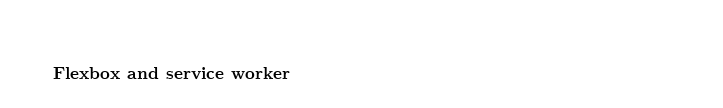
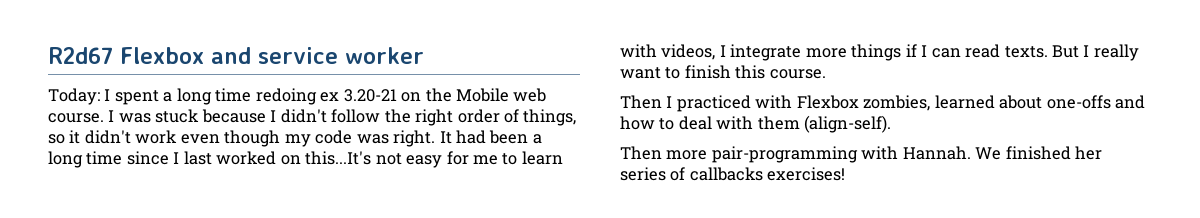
(53, 73) none -> [48,47,113,64] R2d67
(290, 73) none -> [48,88,547,105] [48,109,577,126] [48,130,542,147] [48,151,563,168] [620,44,1139,61] [620,65,826,79] [620,95,1146,112] [620,115,892,133] [620,146,1103,163] [620,167,846,181] // Today: I spent a long time redoing ex 3.20-21 on the Mobile web course. I was stuck because I didn't follow the right order of things, so it didn't work even though my code was right. It had been a long time since I last worked on this...It's not easy for me to learn with videos, I integrate more things if I can read texts. But I really want to finish this course. // Then I practiced with Flexbox zombies, learned about one-offs and how to deal with them (align-self). // Then more pair-programming with Hannah. We finished her series of callbacks exercises!

